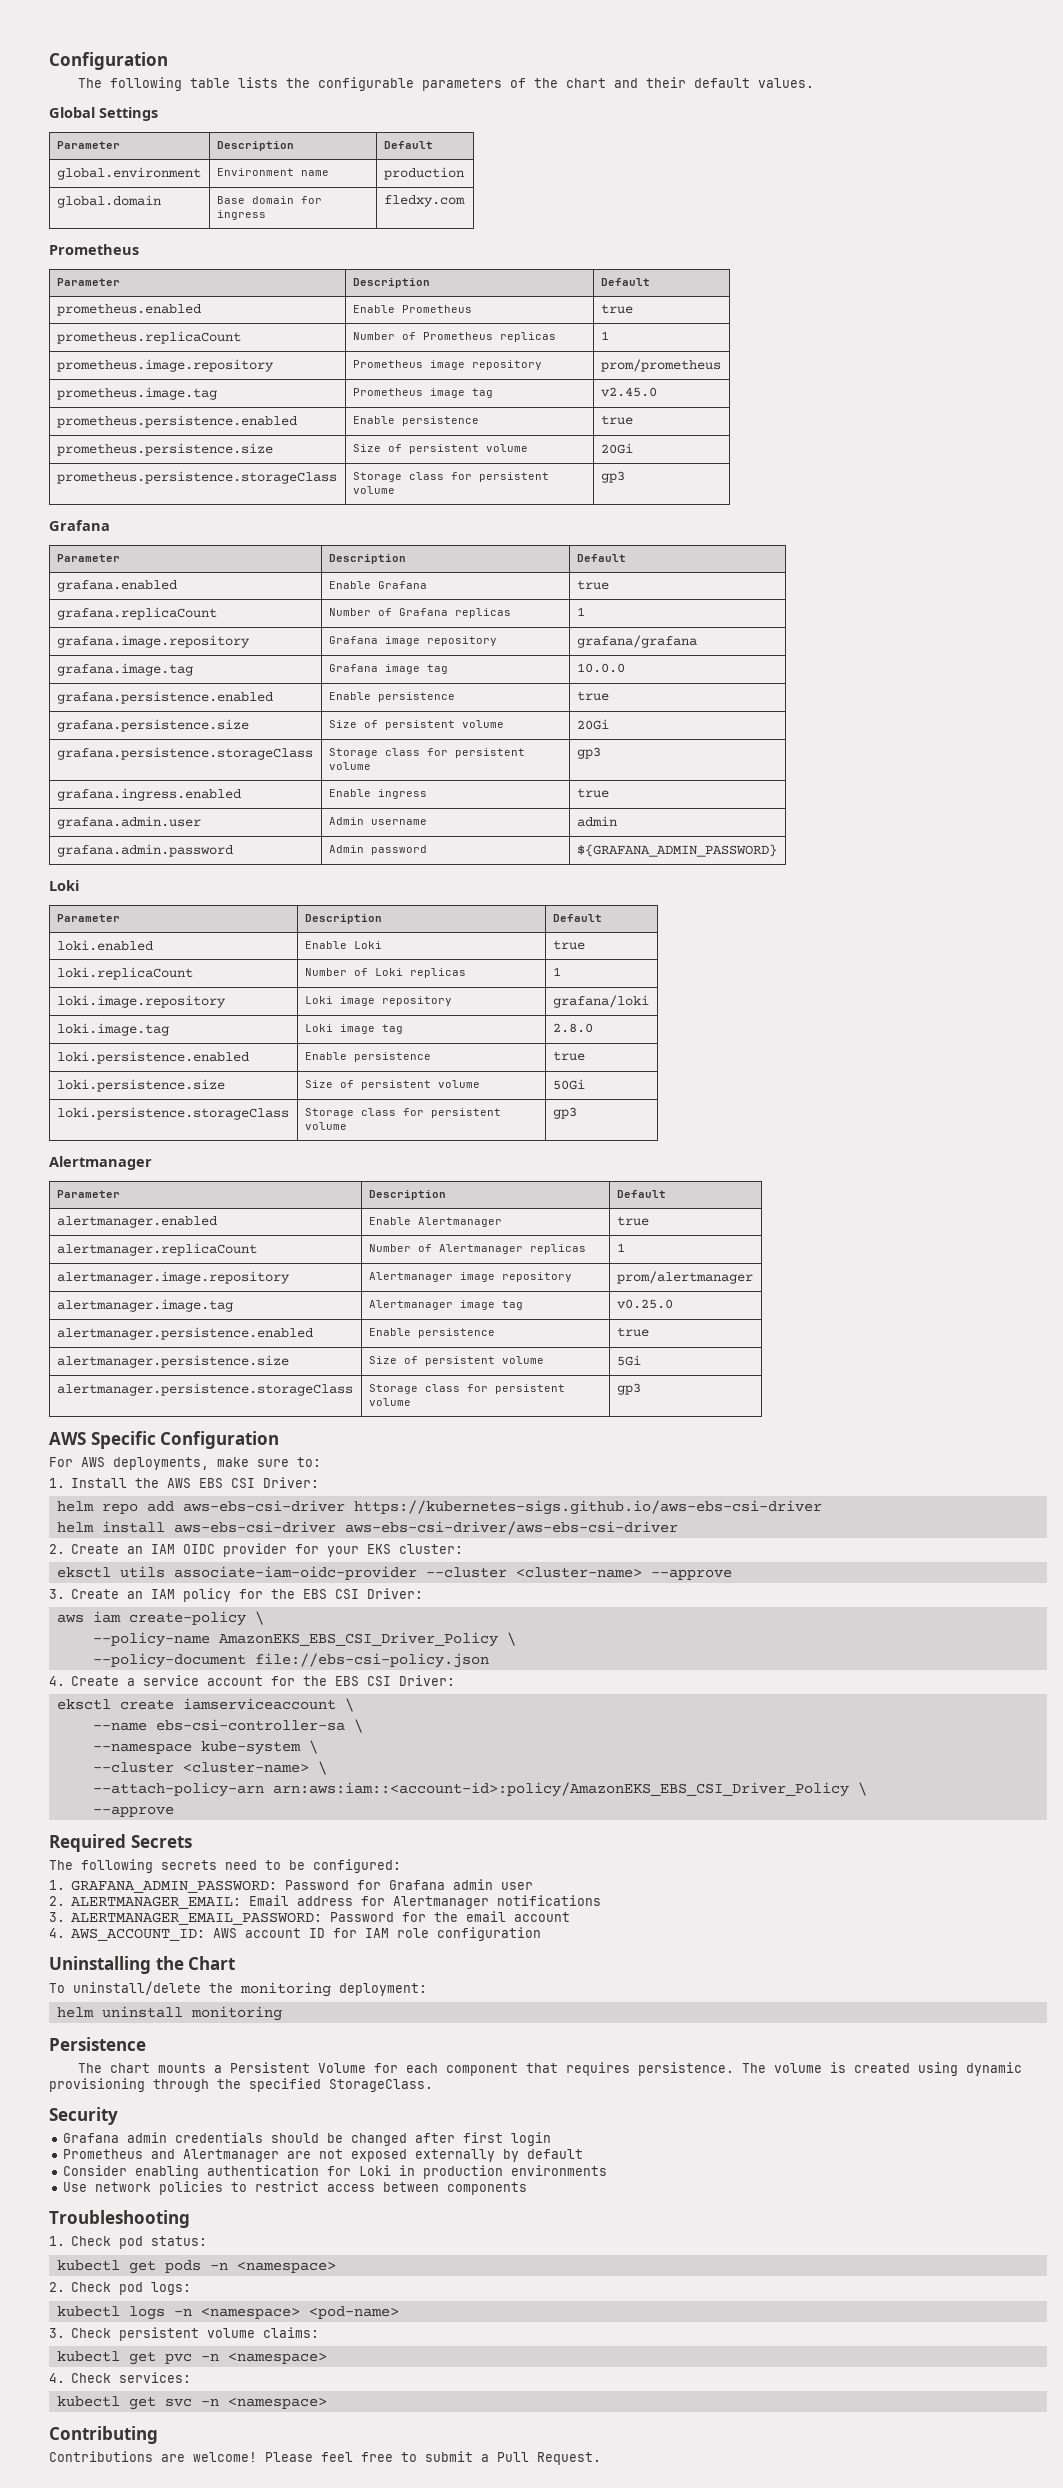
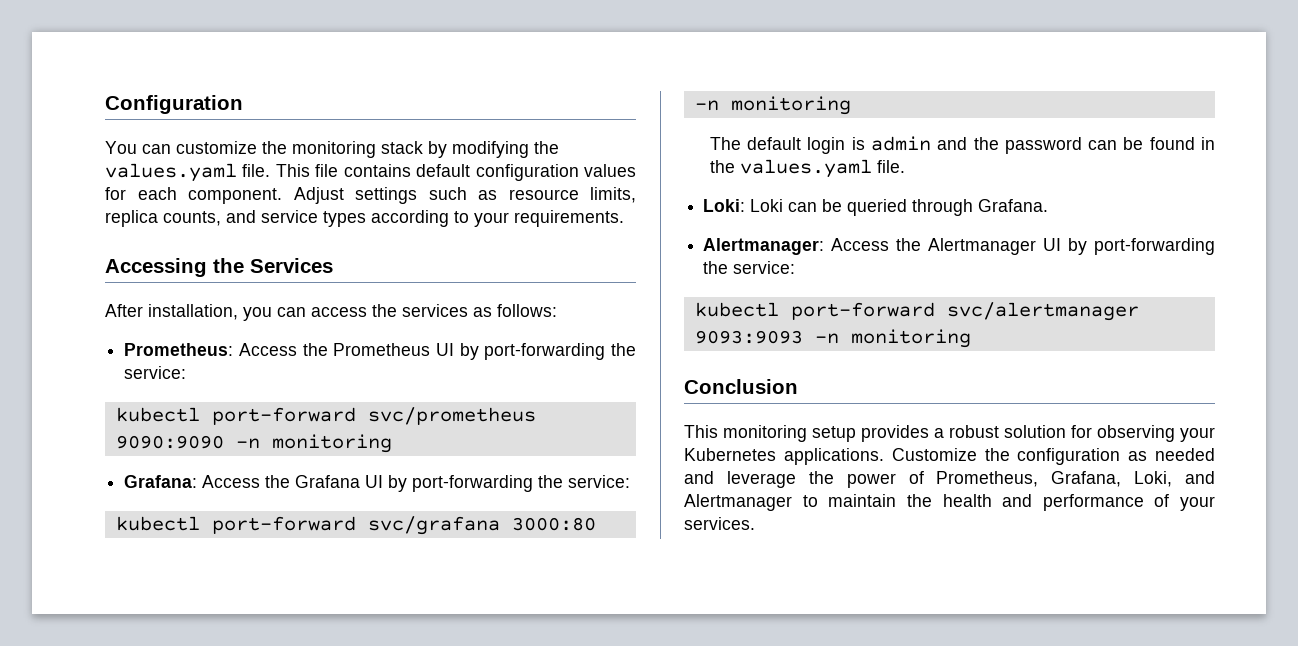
[49,52,168,70] [77,77,814,91] [49,107,158,121] [56,141,120,149] [216,141,294,151] [383,141,433,149] [56,167,201,180] [216,168,329,176] [383,167,464,180] [56,195,161,208] [216,196,322,204] [216,210,266,220] [383,195,465,207] [49,244,139,255] [56,278,120,286] [352,278,430,288] [600,278,650,286] [56,304,201,316] [352,305,472,313] [600,304,633,314] [56,331,241,344] [352,332,556,342] [600,331,609,340] [56,359,274,372] [352,360,542,370] [600,359,721,372] [56,387,217,400] [352,388,493,398] [600,387,657,397] [56,415,297,428] [352,416,479,426] [600,415,633,425] [56,443,273,456] [352,444,528,454] [600,443,633,454] [56,471,337,484] [352,472,549,482] [352,486,395,494] [600,471,625,483] [49,520,110,531] [56,554,120,562] [328,554,406,564] [576,554,626,562] [56,580,177,592] [328,581,427,589] [576,580,609,590] [56,607,217,620] [328,608,511,618] [576,607,585,616] [56,635,250,648] [328,636,497,646] [576,635,697,648] [56,663,193,676] [328,664,448,674] [576,663,625,673] [56,691,273,704] [328,692,455,702] [576,691,609,701] [56,719,249,732] [328,720,504,730] [576,719,609,730] [56,747,313,760] [328,748,525,758] [328,762,371,770] [576,747,601,759] [56,788,241,801] [328,789,427,799] [576,788,609,798] [56,816,201,829] [328,817,427,825] [576,816,617,827] [56,844,233,857] [328,845,427,855] [576,844,777,857] [49,880,79,891] [56,914,120,922] [304,914,382,924] [552,914,602,922] [56,940,153,951] [304,941,382,949] [552,940,585,950] [56,967,193,980] [304,968,466,978] [552,967,561,976] [56,995,226,1008] [304,996,452,1006] [552,995,649,1008] [56,1023,169,1036] [304,1024,403,1034] [552,1023,593,1033] [56,1051,249,1064] [304,1052,431,1062] [552,1051,585,1061] [56,1079,225,1092] [304,1080,480,1090] [552,1079,585,1090] [56,1107,289,1120] [304,1108,501,1118] [304,1122,347,1130] [552,1107,577,1119] [49,1156,152,1170] [56,1190,120,1198] [368,1190,446,1200] [616,1190,666,1198] [56,1216,217,1228] [368,1217,502,1227] [616,1216,649,1226] [56,1243,257,1256] [368,1244,586,1254] [616,1243,625,1252] [56,1271,290,1284] [368,1272,572,1282] [616,1271,753,1284] [56,1299,233,1312] [368,1300,523,1310] [616,1299,673,1309] [56,1327,313,1340] [368,1328,495,1338] [616,1327,649,1337] [56,1355,289,1368] [368,1356,544,1366] [616,1355,641,1366] [56,1383,353,1396] [368,1384,565,1394] [368,1398,411,1406] [616,1383,641,1395] [49,1431,280,1449] [49,1457,321,1470] [49,1477,320,1488] [56,1500,822,1515] [56,1521,678,1535] [49,1543,464,1557] [56,1566,732,1580] [49,1588,424,1602] [56,1611,264,1626] [92,1632,516,1647] [92,1653,489,1668] [49,1675,456,1686] [56,1698,354,1712] [92,1719,363,1733] [92,1740,318,1755] [92,1761,327,1775] [92,1782,867,1797] [92,1806,174,1817] [49,1834,192,1852] [49,1859,401,1873] [49,1879,534,1893] [49,1895,602,1909] [49,1911,571,1925] [49,1927,542,1941] [49,1956,236,1974] [49,1981,427,1997] [56,2006,282,2021] [49,2037,146,2051] [77,2062,1022,2076] [49,2078,433,2092] [49,2107,118,2125] [62,2132,551,2146] [62,2149,583,2162] [62,2165,607,2179] [62,2181,527,2195] [49,2210,190,2228] [49,2236,208,2249] [56,2260,336,2274] [49,2282,192,2295] [56,2306,399,2320] [49,2327,320,2341] [56,2351,327,2365] [49,2372,192,2383] [56,2396,327,2410] [49,2426,158,2444] [49,2451,601,2465] Configuration // The following table lists the configurable parameters of the chart and their default values. // Global Settings // Parameter | Description | Default // global.environment | Environment name | production // global.domain | Base domain for ingress | fledxy.com // Prometheus // Parameter | Description | Default // prometheus.enabled | Enable Prometheus | true // prometheus.replicaCount | Number of Prometheus replicas | 1 // prometheus.image.repository | Prometheus image repository | prom/prometheus // prometheus.image.tag | Prometheus image tag | v2.45.0 // prometheus.persistence.enabled | Enable persistence | true // prometheus.persistence.size | Size of persistent volume | 20Gi // prometheus.persistence.storageClass | Storage class for persistent volume | gp3 // Grafana // Parameter | Description | Default // grafana.enabled | Enable Grafana | true // grafana.replicaCount | Number of Grafana replicas | 1 // grafana.image.repository | Grafana image repository | grafana/grafana // grafana.image.tag | Grafana image tag | 10.0.0 // grafana.persistence.enabled | Enable persistence | true // grafana.persistence.size | Size of persistent volume | 20Gi // grafana.persistence.storageClass | Storage class for persistent volume | gp3 // grafana.ingress.enabled | Enable ingress | true // grafana.admin.user | Admin username | admin // grafana.admin.password | Admin password | ${GRAFANA_ADMIN_PASSWORD} // Loki // Parameter | Description | Default // loki.enabled | Enable Loki | true // loki.replicaCount | Number of Loki replicas | 1 // loki.image.repository | Loki image repository | grafana/loki // loki.image.tag | Loki image tag | 2.8.0 // loki.persistence.enabled | Enable persistence | true // loki.persistence.size | Size of persistent volume | 50Gi // loki.persistence.storageClass | Storage class for persistent volume | gp3 // Alertmanager // Parameter | Description | Default // alertmanager.enabled | Enable Alertmanager | true // alertmanager.replicaCount | Number of Alertmanager replicas | 1 // alertmanager.image.repository | Alertmanager image repository | prom/alertmanager // alertmanager.image.tag | Alertmanager image tag | v0.25.0 // alertmanager.persistence.enabled | Enable persistence | true // alertmanager.persistence.size | Size of persistent volume | 5Gi // alertmanager.persistence.storageClass | Storage class for persistent volume | gp3 // AWS Specific Configuration // For AWS deployments, make sure to: // 1. Install the AWS EBS CSI Driver: // helm repo add aws-ebs-csi-driver https://kubernetes-sigs.github.io/aws-ebs-csi-driver // helm install aws-ebs-csi-driver aws-ebs-csi-driver/aws-ebs-csi-driver // 2. Create an IAM OIDC provider for your EKS cluster: // eksctl utils associate-iam-oidc-provider --cluster <cluster-name> --approve // 3. Create an IAM policy for the EBS CSI Driver: // aws iam create-policy \ // --policy-name AmazonEKS_EBS_CSI_Driver_Policy \ // --policy-document file://ebs-csi-policy.json // 4. Create a service account for the EBS CSI Driver: // eksctl create iamserviceaccount \ // --name ebs-csi-controller-sa \ // --namespace kube-system \ // --cluster <cluster-name> \ // --attach-policy-arn arn:aws:iam::<account-id>:policy/AmazonEKS_EBS_CSI_Driver_Policy \ // --approve // Required Secrets // The following secrets need to be configured: // 1. GRAFANA_ADMIN_PASSWORD: Password for Grafana admin user // 2. ALERTMANAGER_EMAIL: Email address for Alertmanager notifications // 3. ALERTMANAGER_EMAIL_PASSWORD: Password for the email account // 4. AWS_ACCOUNT_ID: AWS account ID for IAM role configuration // Uninstalling the Chart // To uninstall/delete the monitoring deployment: // helm uninstall monitoring // Persistence // The chart mounts a Persistent Volume for each component that requires persistence. The volume is created using dynamic provisioning through the specified StorageClass. // Security // Grafana admin credentials should be changed after first login // Prometheus and Alertmanager are not exposed externally by default // Consider enabling authentication for Loki in production environments // Use network policies to restrict access between components // Troubleshooting // 1. Check pod status: // kubectl get pods -n <namespace> // 2. Check pod logs: // kubectl logs -n <namespace> <pod-name> // 3. Check persistent volume claims: // kubectl get pvc -n <namespace> // 4. Check services: // kubectl get svc -n <namespace> // Contributing // Contributions are welcome! Please feel free to submit a Pull Request. -> [105,95,243,114] [105,141,559,158] [105,163,636,182] [105,187,636,204] [105,210,624,227] [105,258,333,277] [105,304,557,321] [124,343,636,360] [124,366,187,379] [115,407,536,425] [115,434,392,453] [124,475,631,492] [115,516,596,535] [694,96,851,115] [709,136,1215,154] [709,159,905,178] [703,199,1049,216] [703,238,1215,255] [703,261,796,274] [694,302,1139,321] [694,329,971,348] [684,379,798,394] [684,425,1215,442] [684,448,1215,465] [684,471,1215,488] [684,494,1215,511] [684,517,755,530] Configuration // You can customize the monitoring stack by modifying the values.yaml file. This file contains default configuration values for each component. Adjust settings such as resource limits, replica counts, and service types according to your requirements. // Accessing the Services // After installation, you can access the services as follows: // Prometheus: Access the Prometheus UI by port-forwarding the service: // kubectl port-forward svc/prometheus 9090:9090 -n monitoring // Grafana: Access the Grafana UI by port-forwarding the service: // kubectl port-forward svc/grafana 3000:80 -n monitoring // The default login is admin and the password can be found in the values.yaml file. // Loki: Loki can be queried through Grafana. // Alertmanager: Access the Alertmanager UI by port-forwarding the service: // kubectl port-forward svc/alertmanager 9093:9093 -n monitoring // Conclusion // This monitoring setup provides a robust solution for observing your Kubernetes applications. Customize the configuration as needed and leverage the power of Prometheus, Grafana, Loki, and Alertmanager to maintain the health and performance of your services.

